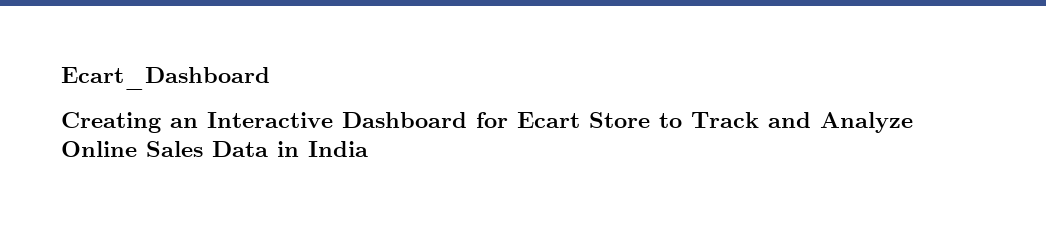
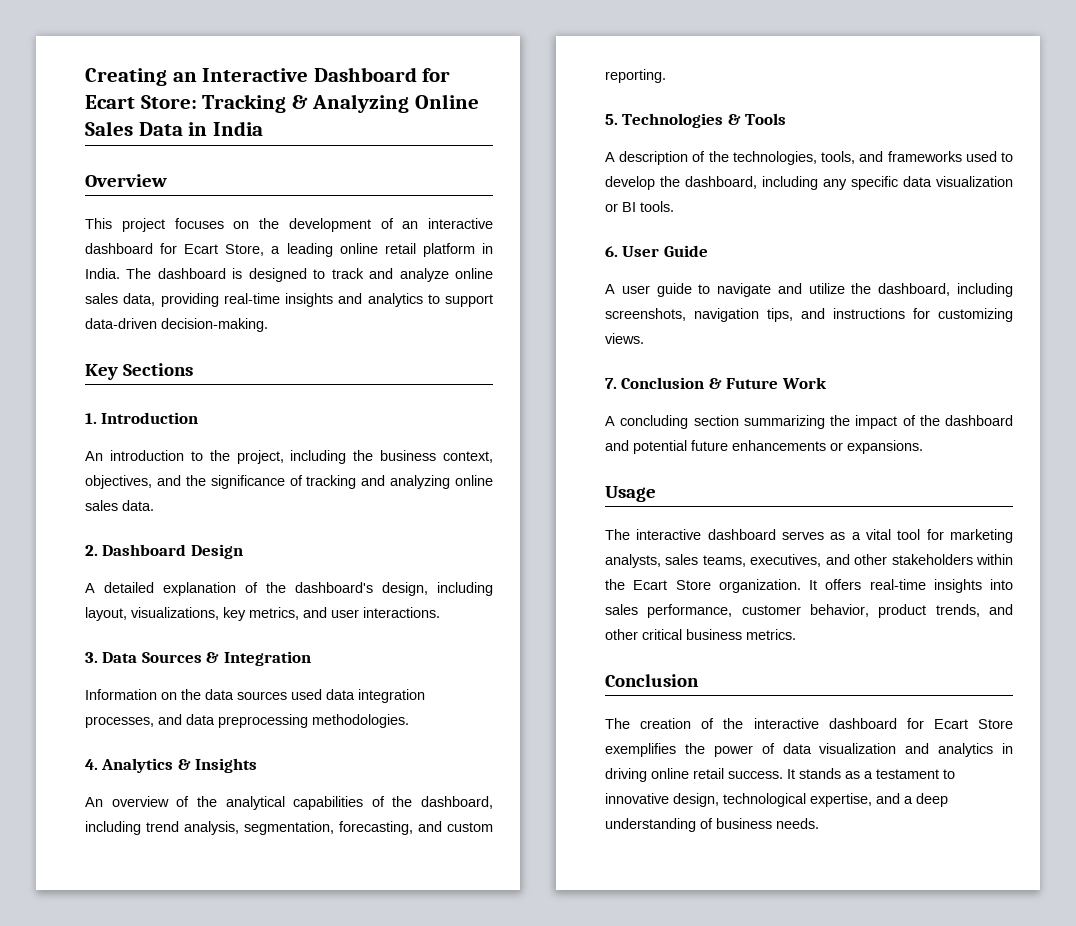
[61,67,270,90] Ecart_Dashboard // -> (85, 77) none
[589,112,913,133] Store to Track and Analyze -> [140,94,410,113] Store: Tracking & Analyzing
(368, 149) none -> [85,174,167,187] [85,218,493,232] [85,243,493,257] [85,268,494,282] [85,293,493,307] [85,318,268,332] [85,363,193,380] [85,412,199,424] [85,450,493,464] [85,475,493,489] [85,500,154,511] [85,544,243,559] [85,582,493,596] [85,607,440,621] [85,651,311,666] [85,689,425,703] [85,714,409,728] [85,758,258,773] [85,796,493,810] [85,821,493,835] [605,69,666,83] [605,113,787,128] [605,151,1013,165] [605,176,1013,190] [605,201,674,212] [605,245,708,257] [605,283,1013,297] [605,308,1013,322] [605,333,644,344] [605,377,827,389] [605,415,1013,429] [605,440,923,454] [605,486,656,502] [605,529,1013,543] [605,554,1013,568] [605,579,1013,593] [605,604,1013,618] [605,629,796,640] [605,674,699,687] [605,718,1013,729] [605,743,1013,757] [605,768,955,782] [605,793,948,807] [605,818,819,832] // Overview // This project focuses on the development of an interactive dashboard for Ecart Store, a leading online retail platform in India. The dashboard is designed to track and analyze online sales data, providing real-time insights and analytics to support data-driven decision-making. // Key Sections // 1. Introduction // An introduction to the project, including the business context, objectives, and the significance of tracking and analyzing online sales data. // 2. Dashboard Design // A detailed explanation of the dashboard's design, including layout, visualizations, key metrics, and user interactions. // 3. Data Sources & Integration // Information on the data sources used data integration processes, and data preprocessing methodologies. // 4. Analytics & Insights // An overview of the analytical capabilities of the dashboard, including trend analysis, segmentation, forecasting, and custom reporting. // 5. Technologies & Tools // A description of the technologies, tools, and frameworks used to develop the dashboard, including any specific data visualization or BI tools. // 6. User Guide // A user guide to navigate and utilize the dashboard, including screenshots, navigation tips, and instructions for customizing views. // 7. Conclusion & Future Work // A concluding section summarizing the impact of the dashboard and potential future enhancements or expansions. // Usage // The interactive dashboard serves as a vital tool for marketing analysts, sales teams, executives, and other stakeholders within the Ecart Store organization. It offers real-time insights into sales performance, customer behavior, product trends, and other critical business metrics. // Conclusion // The creation of the interactive dashboard for Ecart Store exemplifies the power of data visualization and analytics in driving online retail success. It stands as a testament to innovative design, technological expertise, and a deep understanding of business needs.

